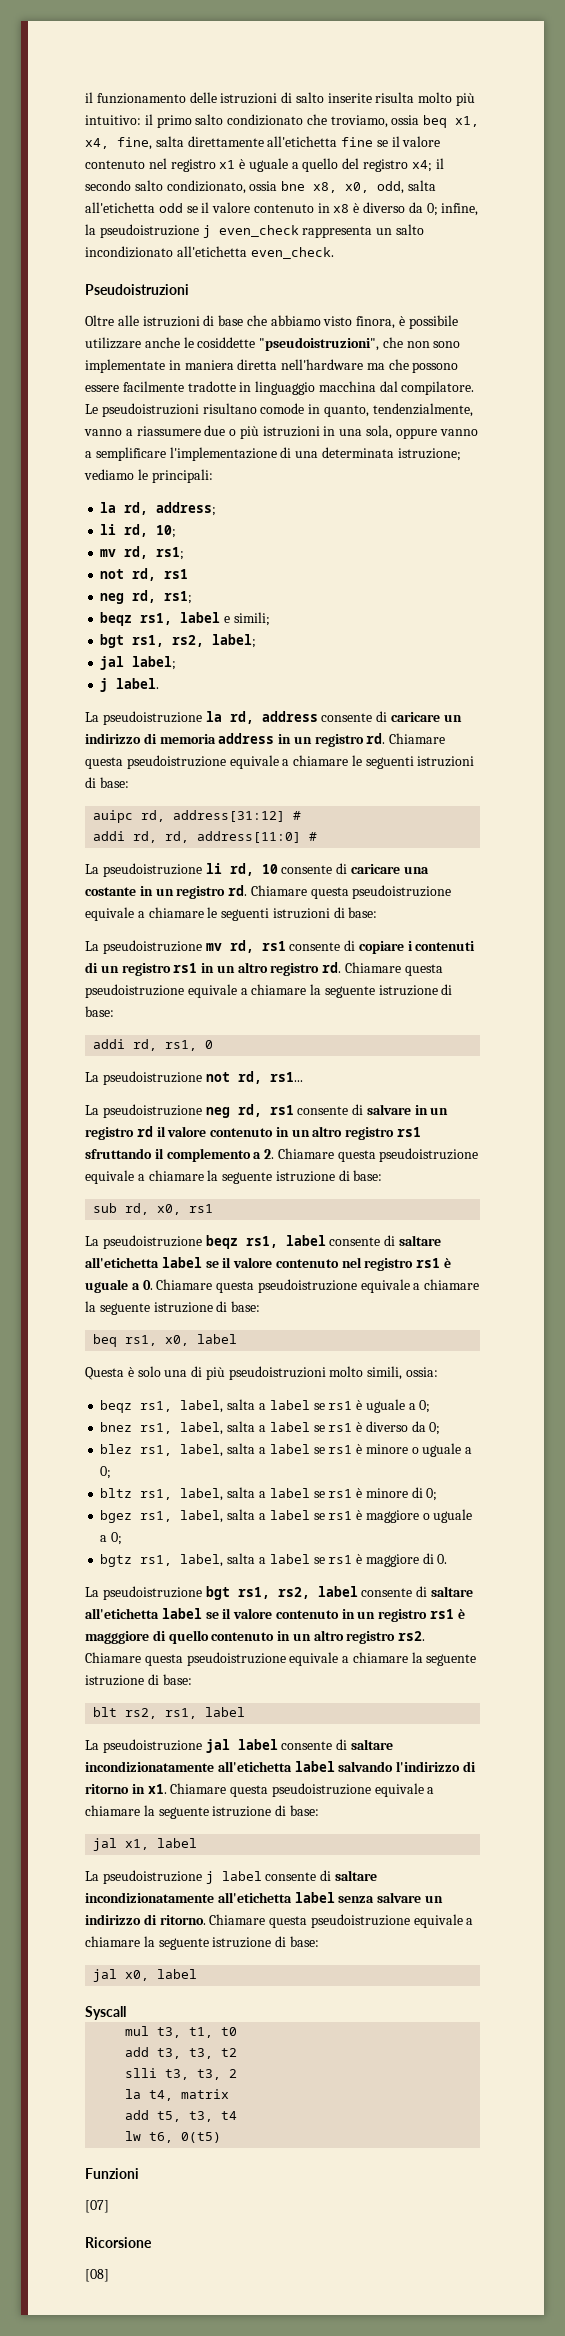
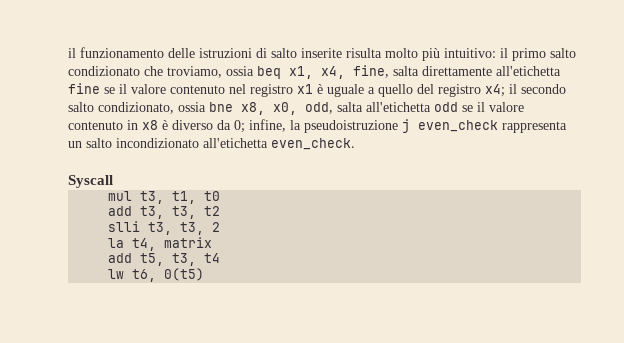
[85,284,189,295] [85,315,458,329] [85,337,461,351] [85,359,459,373] [85,381,475,395] [85,403,473,417] [84,425,478,439] [85,447,461,461] [84,469,213,483] [100,502,217,516] [100,524,177,538] [100,546,185,560] [100,568,189,581] [100,590,193,604] [100,612,270,626] [100,634,257,648] [100,656,177,670] [100,678,160,692] [85,711,462,725] [85,733,446,747] [85,755,475,769] [85,777,129,788] [93,810,302,823] [93,831,318,843] [85,863,429,877] [85,885,452,899] [85,907,378,921] [85,940,476,954] [85,962,443,976] [85,984,453,998] [85,1006,114,1017] [93,1039,214,1051] [85,1071,303,1085] [85,1104,449,1118] [85,1126,422,1140] [85,1148,479,1162] [85,1170,383,1184] [93,1203,214,1215] [85,1235,441,1249] [85,1257,452,1271] [85,1279,480,1293] [85,1301,261,1315] [93,1334,238,1347] [85,1366,439,1380] [100,1399,431,1413] [100,1421,441,1435] [100,1443,473,1457] [100,1466,112,1479] [100,1487,438,1501] [100,1509,473,1523] [100,1532,123,1545] [100,1553,448,1567] [85,1586,473,1600] [85,1608,465,1622] [85,1630,426,1644] [85,1652,477,1666] [85,1674,192,1686] [93,1707,246,1719] [85,1739,393,1753] [85,1761,476,1772] [85,1783,435,1797] [85,1805,319,1819] [93,1838,198,1851] [85,1870,377,1884] [85,1892,443,1903] [85,1914,474,1928] [85,1936,319,1950] [93,1969,198,1982] // Pseudoistruzioni // Oltre alle istruzioni di base che abbiamo visto finora, è possibile utilizzare anche le cosiddette "pseudoistruzioni", che non sono implementate in maniera diretta nell'hardware ma che possono essere facilmente tradotte in linguaggio macchina dal compilatore. Le pseudoistruzioni risultano comode in quanto, tendenzialmente, vanno a riassumere due o più istruzioni in una sola, oppure vanno a semplificare l'implementazione di una determinata istruzione; vediamo le principali: // la rd, address; // li rd, 10; // mv rd, rs1; // not rd, rs1 // neg rd, rs1; // beqz rs1, label e simili; // bgt rs1, rs2, label; // jal label; // j label. // La pseudoistruzione la rd, address consente di caricare un indirizzo di memoria address in un registro rd. Chiamare questa pseudoistruzione equivale a chiamare le seguenti istruzioni di base: // auipc rd, address[31:12] # // addi rd, rd, address[11:0] # // La pseudoistruzione li rd, 10 consente di caricare una costante in un registro rd. Chiamare questa pseudoistruzione equivale a chiamare le seguenti istruzioni di base: // La pseudoistruzione mv rd, rs1 consente di copiare i contenuti di un registro rs1 in un altro registro rd. Chiamare questa pseudoistruzione equivale a chiamare la seguente istruzione di base: // addi rd, rs1, 0 // La pseudoistruzione not rd, rs1... // La pseudoistruzione neg rd, rs1 consente di salvare in un registro rd il valore contenuto in un altro registro rs1 sfruttando il complemento a 2. Chiamare questa pseudoistruzione equivale a chiamare la seguente istruzione di base: // sub rd, x0, rs1 // La pseudoistruzione beqz rs1, label consente di saltare all'etichetta label se il valore contenuto nel registro rs1 è uguale a 0. Chiamare questa pseudoistruzione equivale a chiamare la seguente istruzione di base: // beq rs1, x0, label // Questa è solo una di più pseudoistruzioni molto simili, ossia: // beqz rs1, label, salta a label se rs1 è uguale a 0; // bnez rs1, label, salta a label se rs1 è diverso da 0; // blez rs1, label, salta a label se rs1 è minore o uguale a 0; // bltz rs1, label, salta a label se rs1 è minore di 0; // bgez rs1, label, salta a label se rs1 è maggiore o uguale a 0; // bgtz rs1, label, salta a label se rs1 è maggiore di 0. // La pseudoistruzione bgt rs1, rs2, label consente di saltare all'etichetta label se il valore contenuto in un registro rs1 è magggiore di quello contenuto in un altro registro rs2. Chiamare questa pseudoistruzione equivale a chiamare la seguente istruzione di base: // blt rs2, rs1, label // La pseudoistruzione jal label consente di saltare incondizionatamente all'etichetta label salvando l'indirizzo di ritorno in x1. Chiamare questa pseudoistruzione equivale a chiamare la seguente istruzione di base: // jal x1, label // La pseudoistruzione j label consente di saltare incondizionatamente all'etichetta label senza salvare un indirizzo di ritorno. Chiamare questa pseudoistruzione equivale a chiamare la seguente istruzione di base: // jal x0, label -> (355, 144) none
[85,2168,139,2179] [85,2200,109,2213] [85,2237,152,2248] [85,2269,109,2282] // Funzioni // [07] // Ricorsione // [08] -> (205, 274) none

